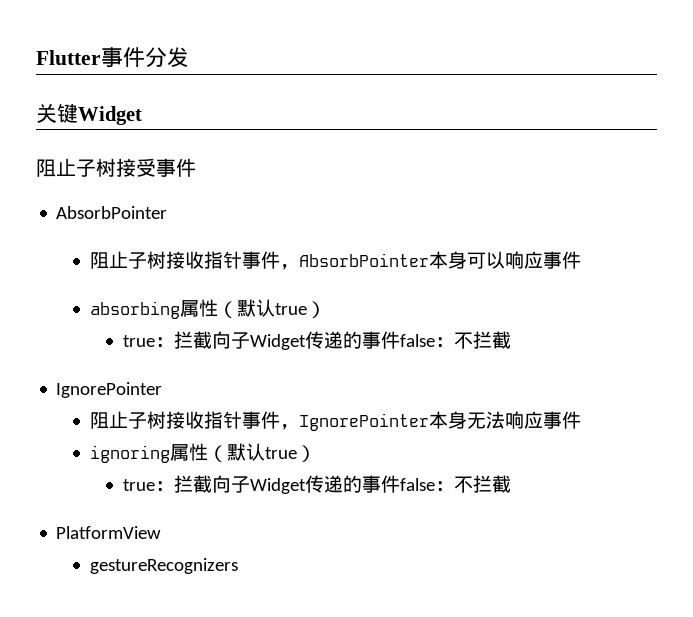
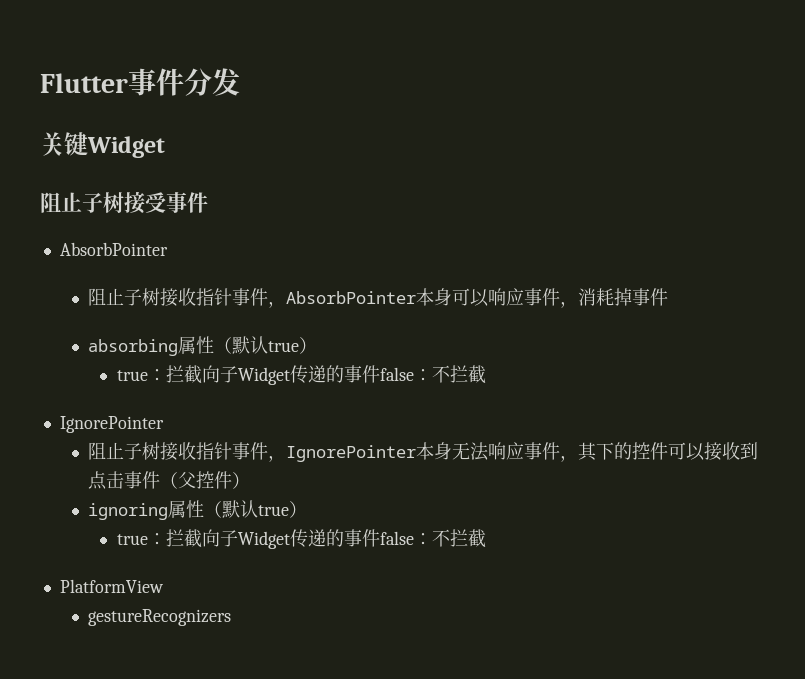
(581, 260) none -> [560,288,669,308] ，消耗掉事件
(581, 420) none -> [560,442,759,462] [88,471,251,490] ，其下的控件可以接收到点击事件（父控件）

